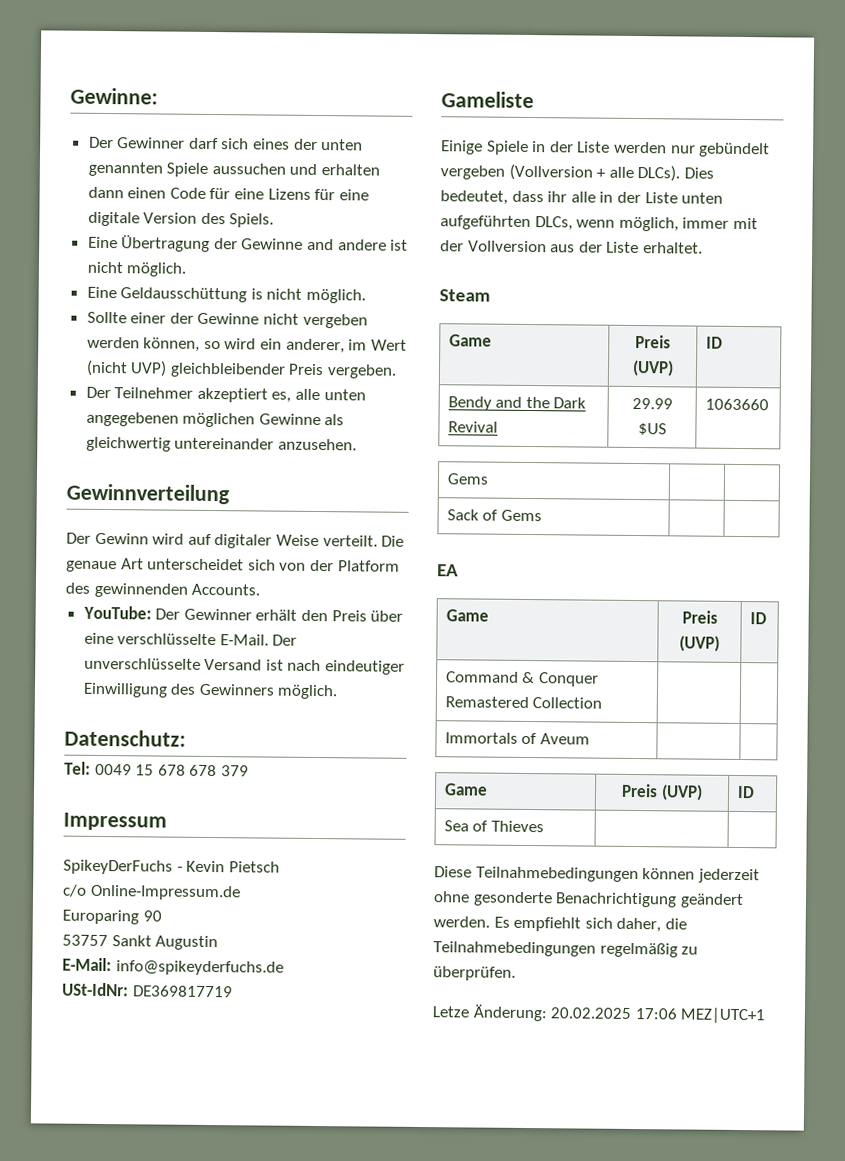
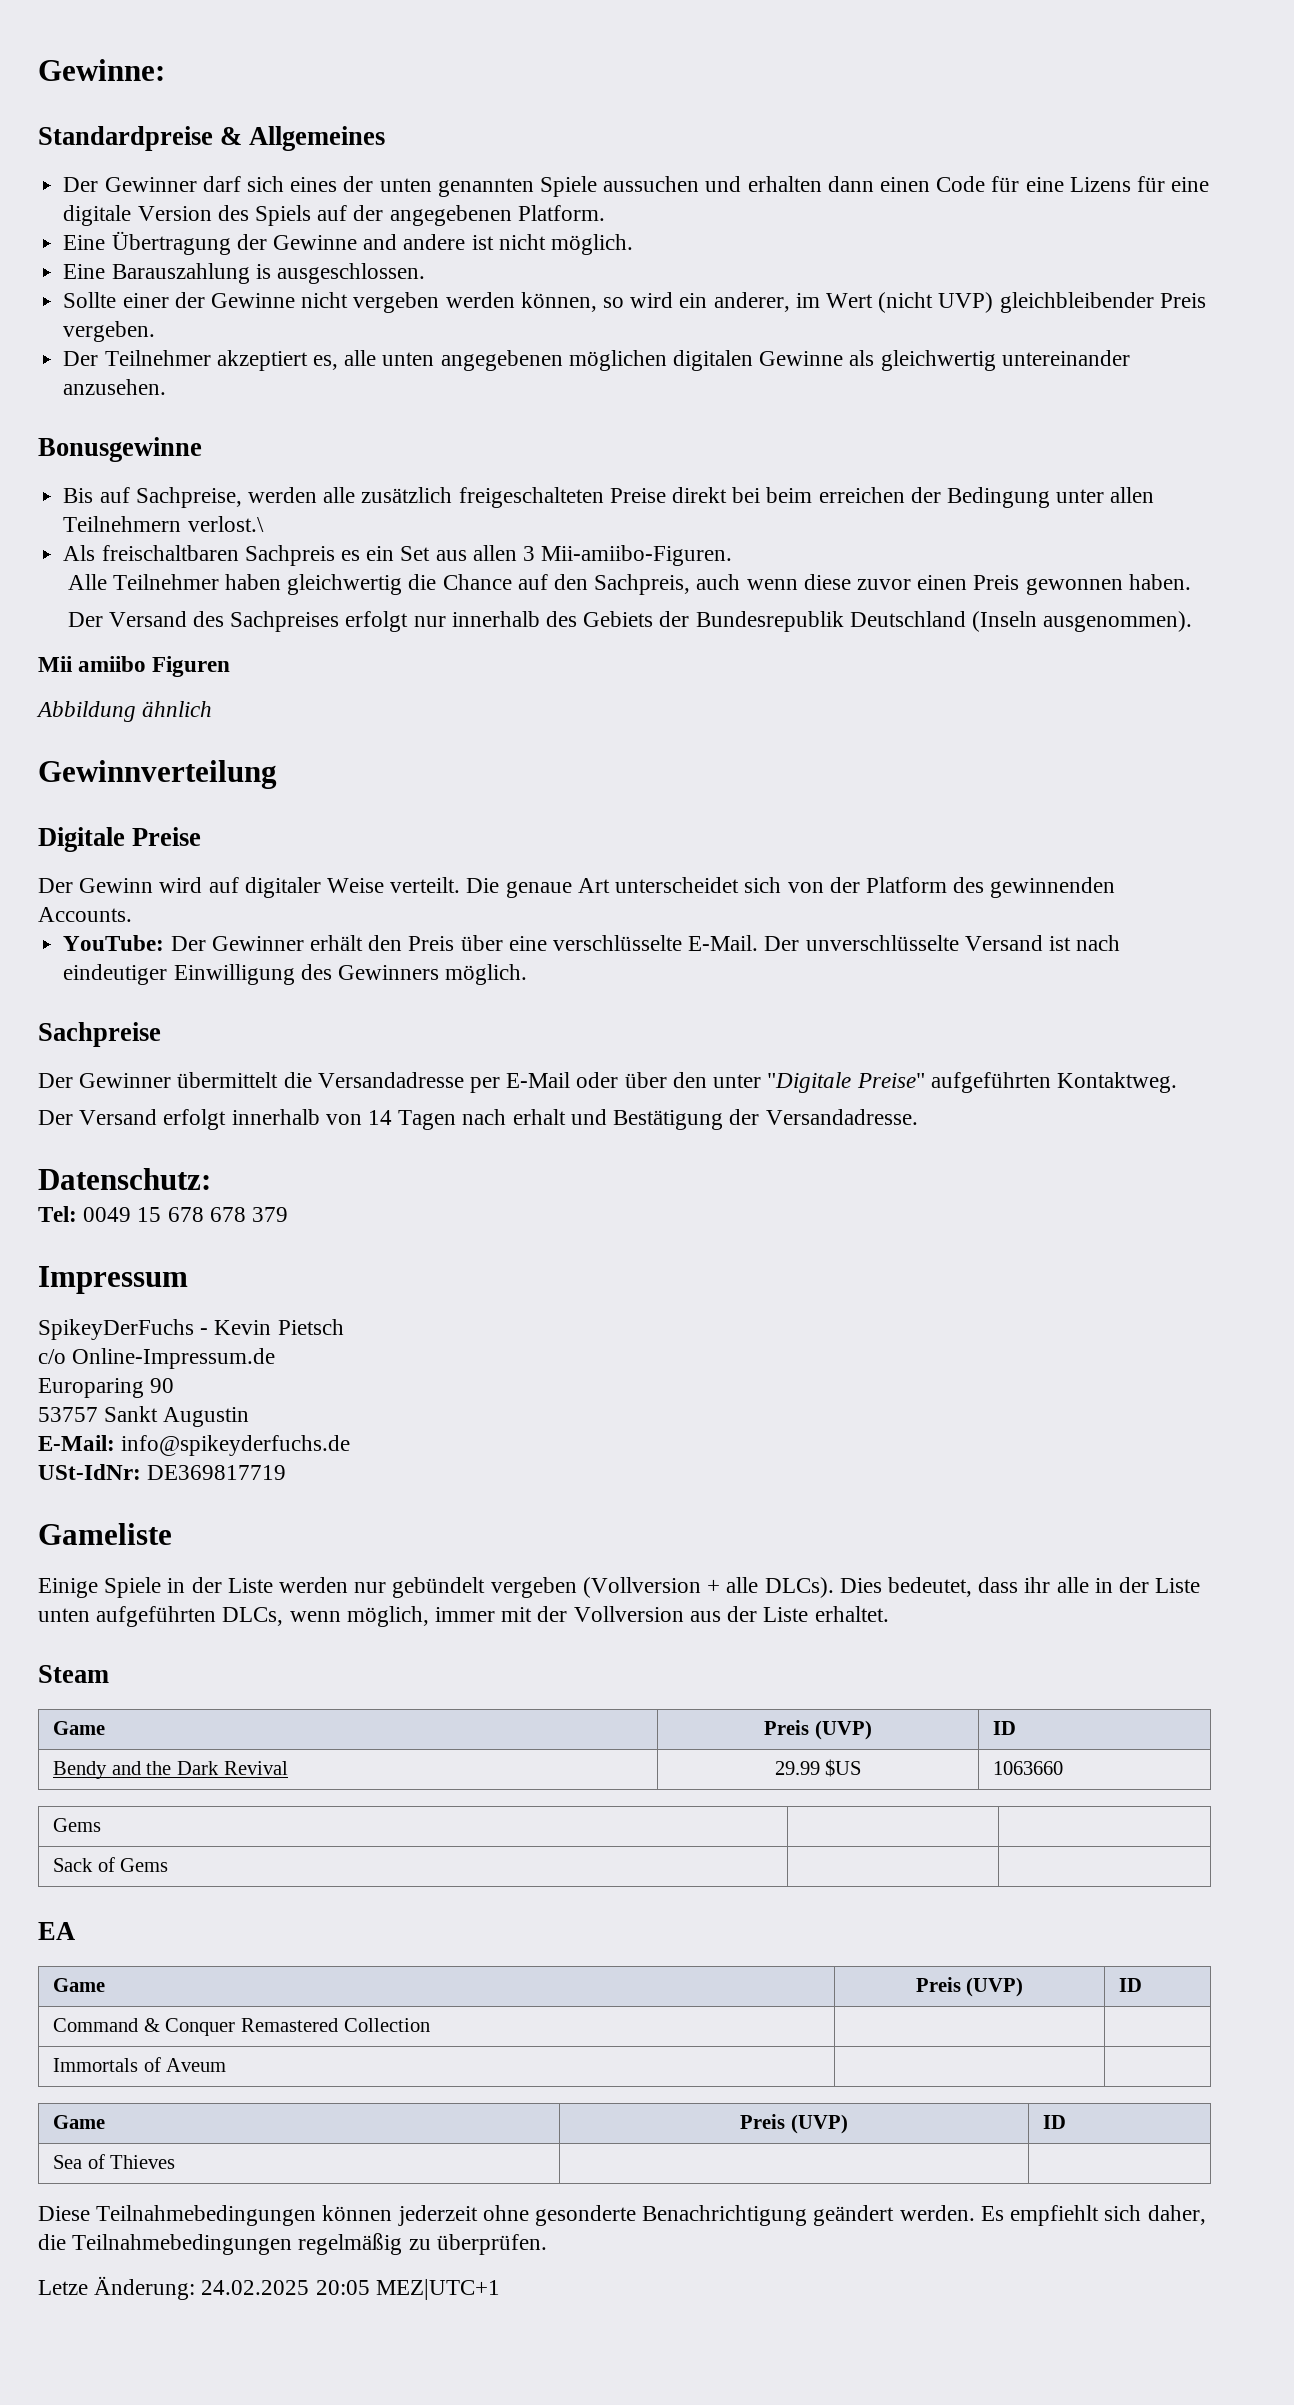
(158, 96) none -> [38,126,386,151] // Standardpreise & Allgemeines
[229,213,275,228] Spiels. -> [254,205,605,226] Spiels auf der angegebenen Platform.
[120,287,367,304] Geldausschüttung is nicht möglich. -> [111,263,425,284] Barauszahlung is ausgeschlossen.
(256, 420) none -> [672,350,753,371] digitalen
(357, 444) none -> [38,437,202,462] [63,487,1155,508] [63,516,264,532] [63,545,733,566] [67,574,1191,595] [67,611,1193,632] [38,656,231,677] [36,701,213,722] // Bonusgewinne // Bis auf Sachpreise, werden alle zusätzlich freigeschalteten Preise direkt bei beim erreichen der Bedingung unter allen Teilnehmern verlost.\ // Als freischaltbaren Sachpreis es ein Set aus allen 3 Mii-amiibo-Figuren. // Alle Teilnehmer haben gleichwertig die Chance auf den Sachpreis, auch wenn diese zuvor einen Preis gewonnen haben. // Der Versand des Sachpreises erfolgt nur innerhalb des Gebiets der Bundesrepublik Deutschland (Inseln ausgenommen). // Mii amiibo Figuren // Abbildung ähnlich
(230, 494) none -> [38,827,202,852] // Digitale Preise
(339, 692) none -> [38,1022,161,1047] [38,1072,1177,1093] [38,1109,918,1130] // Sachpreise // Der Gewinner übermittelt die Versandadresse per E-Mail oder über den unter "Digitale Preise" aufgeführten Kontaktweg. // Der Versand erfolgt innerhalb von 14 Tagen nach erhalt und Bestätigung der Versandadresse.
[550,1007,677,1020] 20.02.2025 17:06 -> [201,2280,370,2295] 24.02.2025 20:05

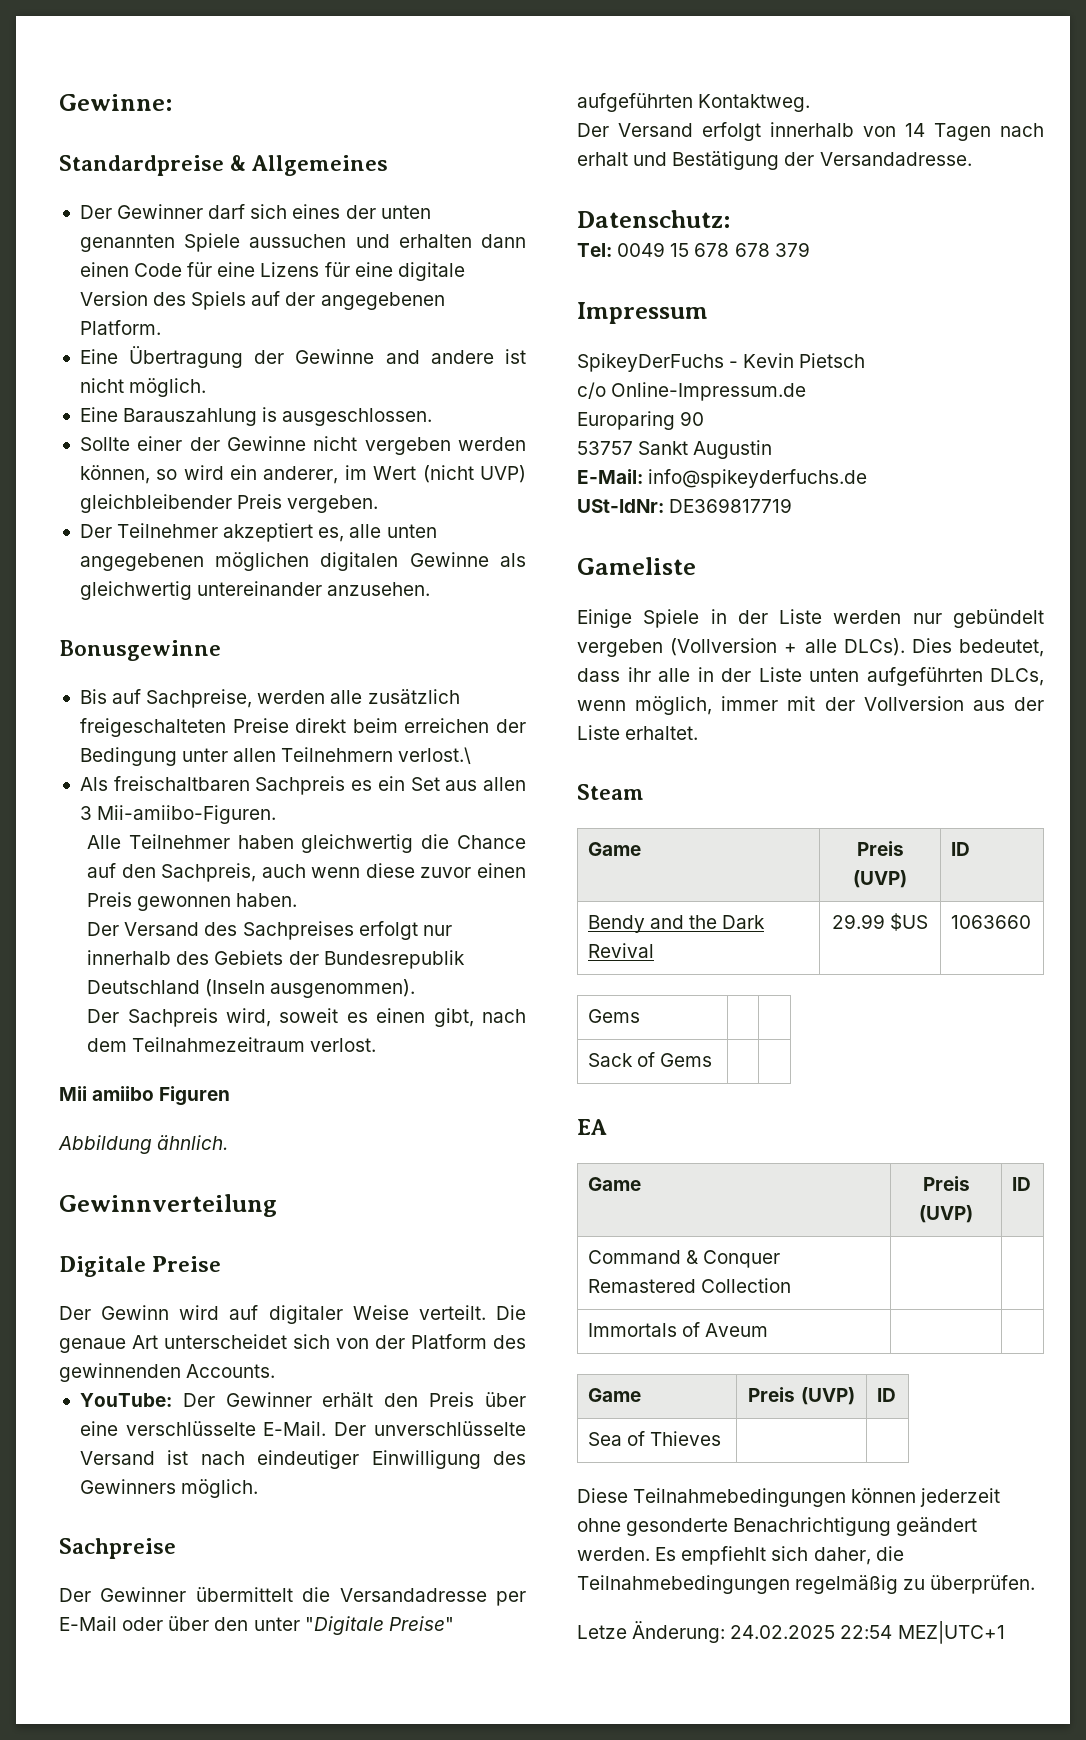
[732,487,761,503] bei -> (347, 725) none
(1193, 621) none -> [87,1008,526,1027] [87,1037,377,1052] // Der Sachpreis wird, soweit es einen gibt, nach dem Teilnahmezeitraum verlost.
[142,701,213,717] ähnlich -> [157,1135,229,1150] ähnlich.
[315,2280,370,2295] 20:05 -> [840,1625,893,1639] 22:54

